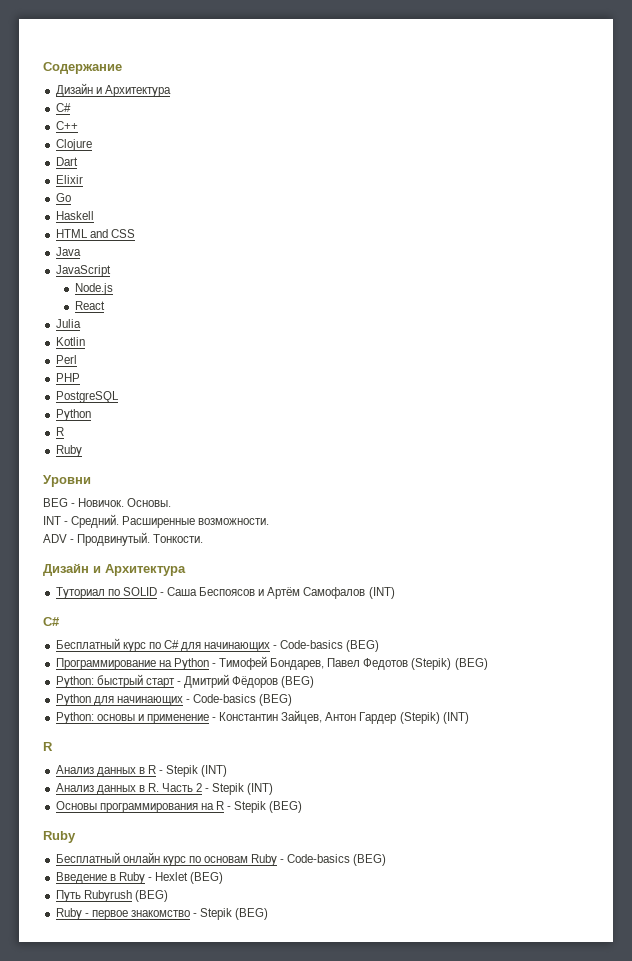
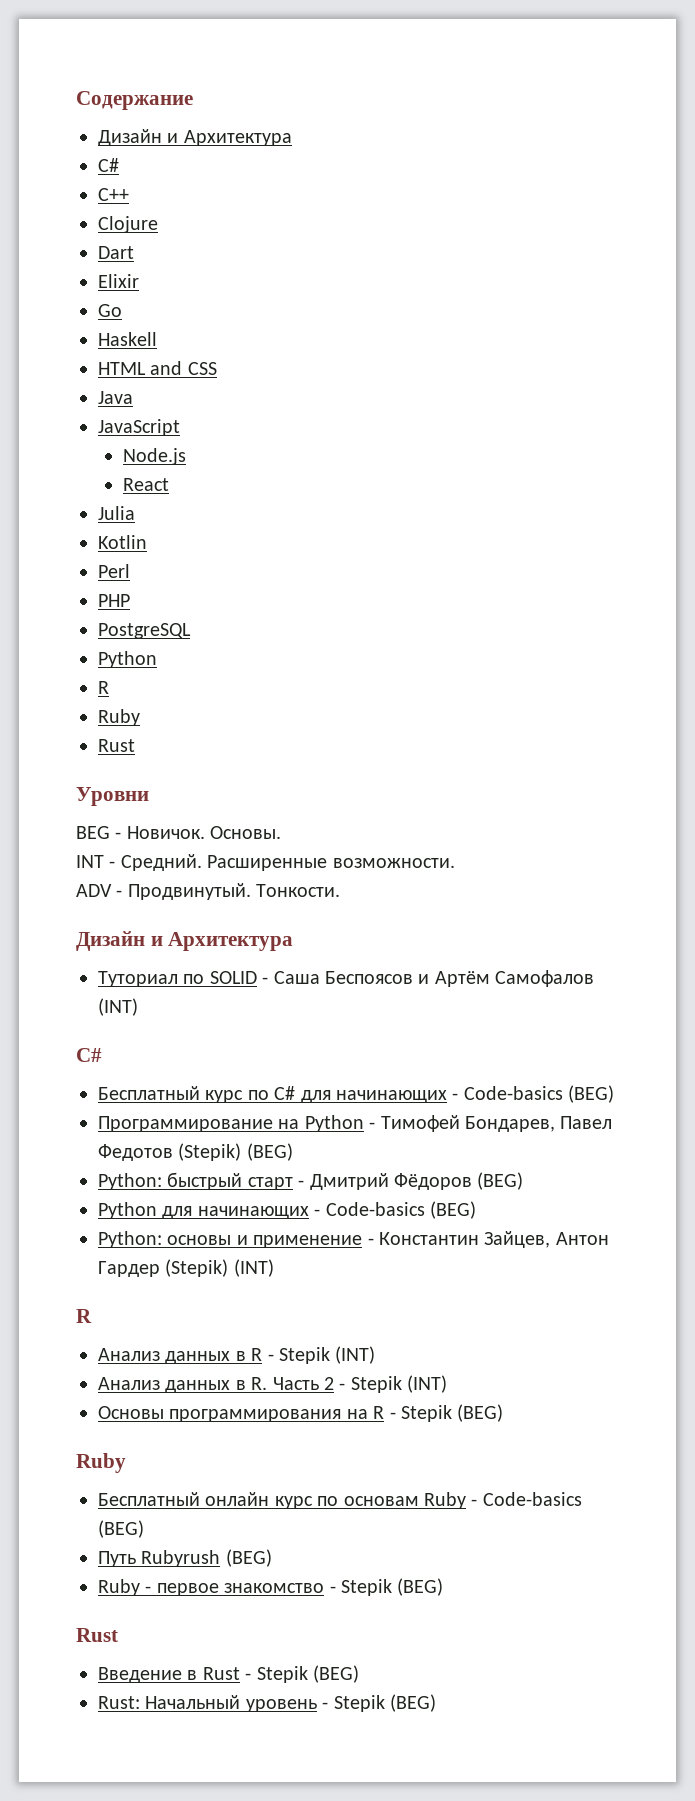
(82, 451) none -> [98,739,135,752] // Rust
[55,872,224,884] // Введение в Ruby - Hexlet (BEG) -> (144, 1529) none
(269, 914) none -> [76,1628,118,1642] [98,1665,359,1683] [98,1694,436,1712] // Rust // Введение в Rust - Stepik (BEG) // Rust: Начальный уровень - Stepik (BEG)

